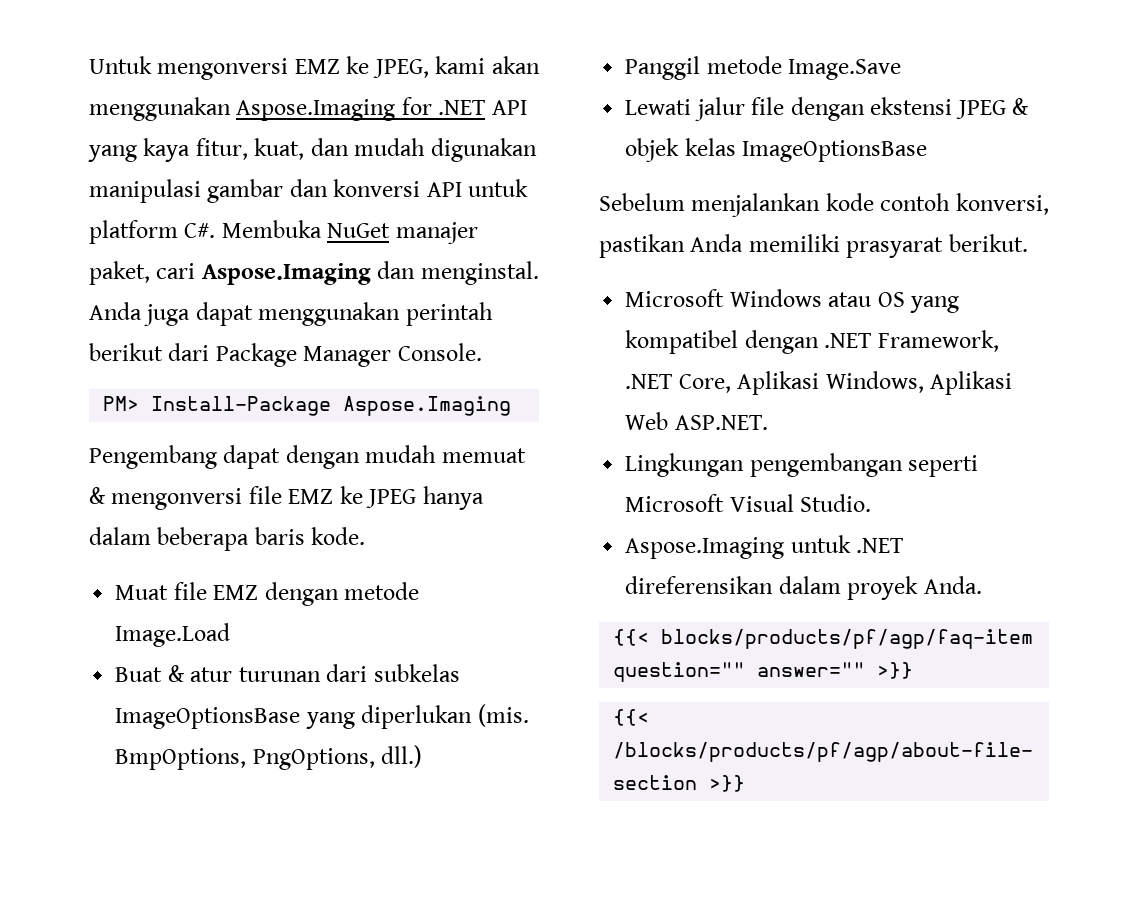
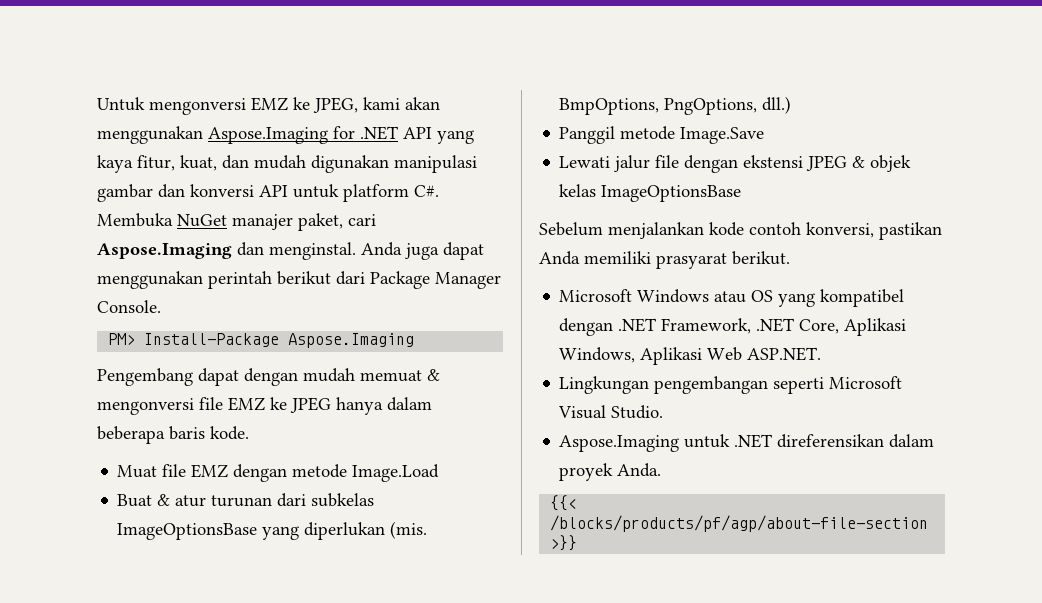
[613,629,1034,649] [613,662,914,682] // {{< blocks/products/pf/agp/faq-item question="" answer="" >}} -> (662, 470) none

